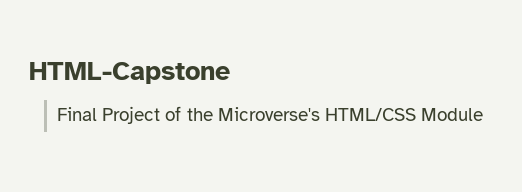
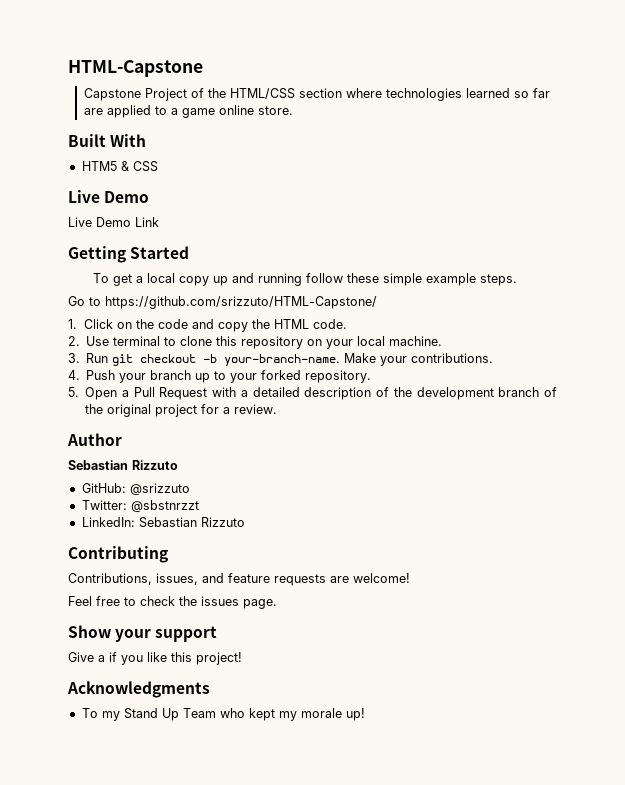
[57,107,98,121] Final -> [84,88,142,101] Capstone
[217,107,483,121] Microverse's HTML/CSS Module -> [230,88,551,101] [84,105,294,118] [68,134,147,147] [81,161,158,172] [68,190,150,203] [68,217,159,227] [68,246,190,263] [93,273,518,286] [68,296,377,309] [68,319,348,332] [68,336,443,349] [68,353,494,366] [68,370,372,383] [68,387,557,400] [85,404,278,417] [67,433,122,446] [68,460,178,470] [81,483,190,495] [81,500,199,512] [81,517,245,528] [68,546,168,563] [68,573,410,586] [68,596,277,609] [68,625,218,642] [68,652,242,665] [67,681,210,698] [81,708,365,721] HTML/CSS section where technologies learned so far are applied to a game online store. // Built With // HTM5 & CSS // Live Demo // Live Demo Link // Getting Started // To get a local copy up and running follow these simple example steps. // Go to https://github.com/srizzuto/HTML-Capstone/ // 1. Click on the code and copy the HTML code. // 2. Use terminal to clone this repository on your local machine. // 3. Run git checkout -b your-branch-name. Make your contributions. // 4. Push your branch up to your forked repository. // 5. Open a Pull Request with a detailed description of the development branch of the original project for a review. // Author // Sebastian Rizzuto // GitHub: @srizzuto // Twitter: @sbstnrzzt // LinkedIn: Sebastian Rizzuto // Contributing // Contributions, issues, and feature requests are welcome! // Feel free to check the issues page. // Show your support // Give a if you like this project! // Acknowledgments // To my Stand Up Team who kept my morale up!

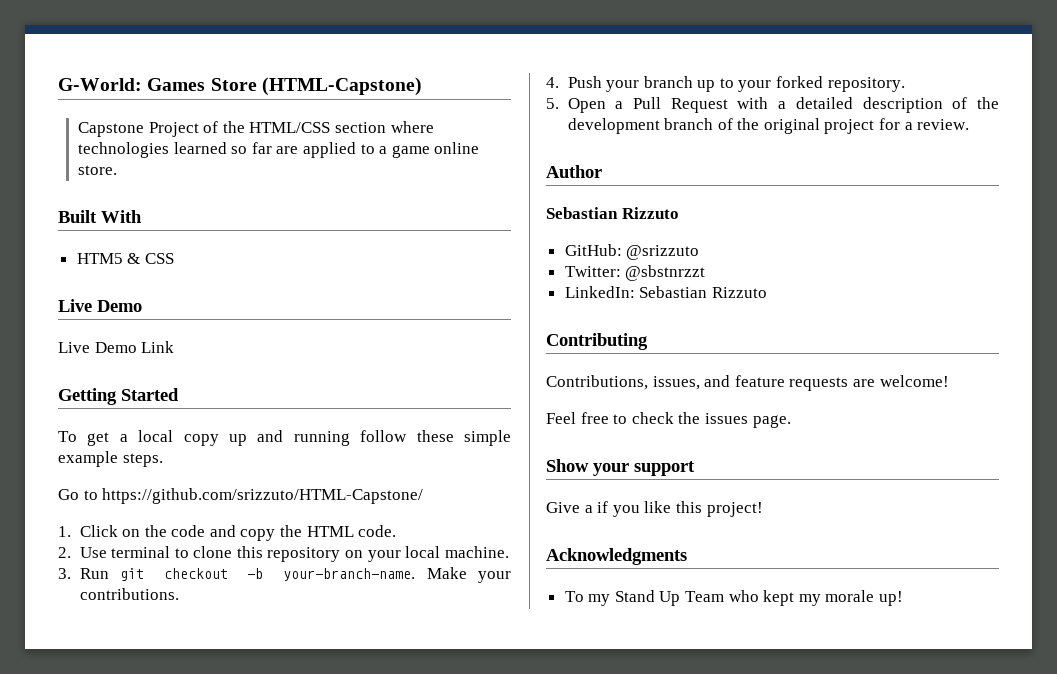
[68,60,203,77] HTML-Capstone -> [58,77,422,96] G-World: Games Store (HTML-Capstone)

